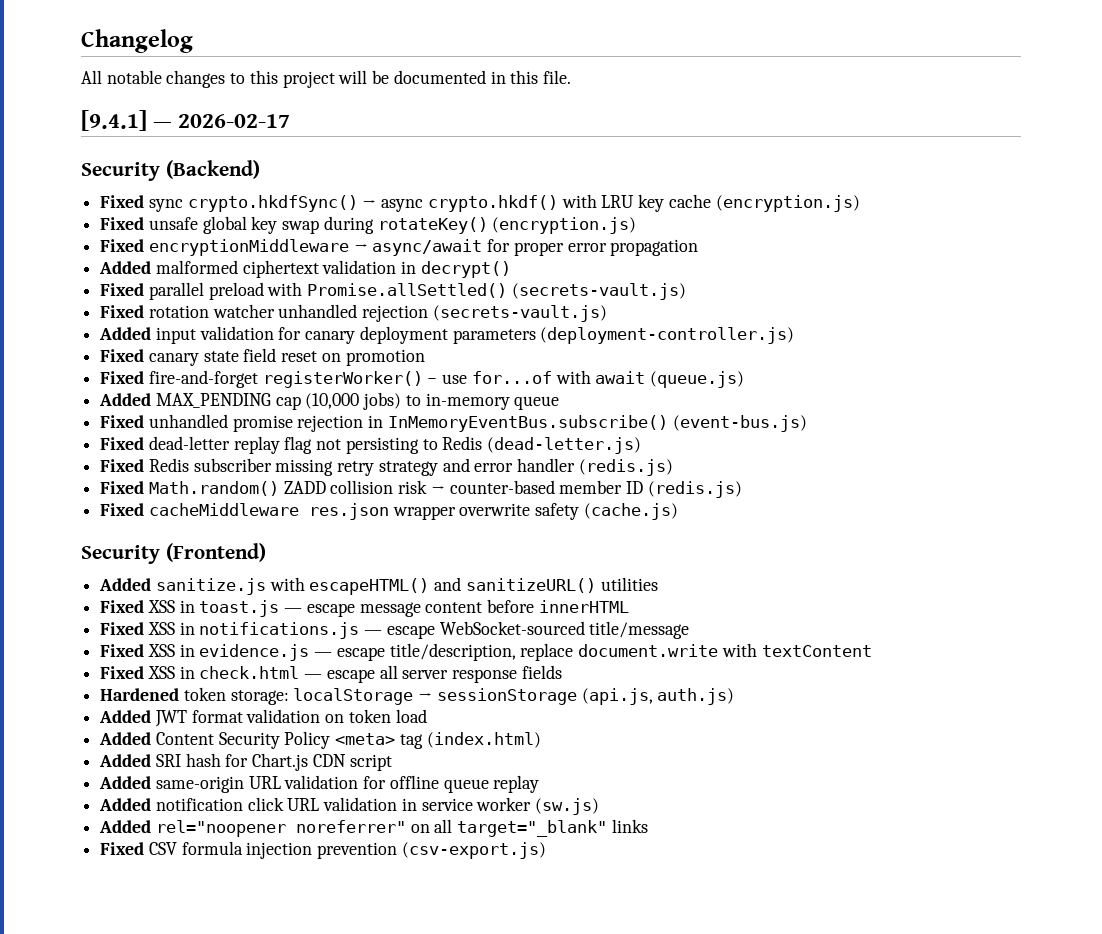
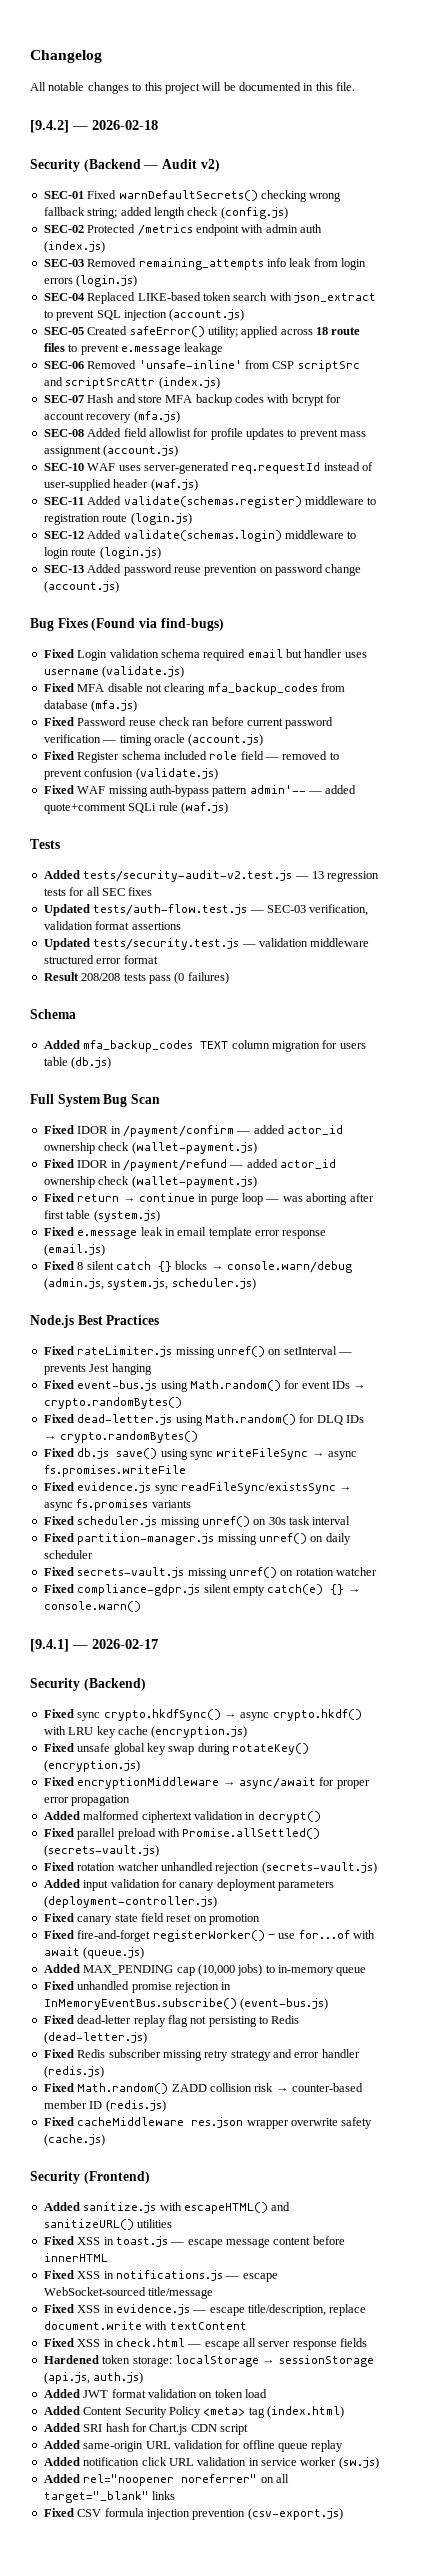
(571, 77) none -> [30,120,158,133] [30,159,220,172] [43,190,342,202] [43,207,288,219] [43,224,322,236] [43,241,105,253] [43,258,366,270] [43,275,138,287] [43,292,376,304] [43,309,245,321] [43,326,361,338] [43,343,224,355] [43,360,360,372] [43,377,220,389] [43,394,342,406] [43,411,180,423] [43,428,367,440] [43,445,179,457] [43,462,373,474] [43,479,198,491] [43,496,377,508] [43,513,192,525] [43,530,357,542] [43,547,161,559] [43,564,362,576] [43,581,119,593] [30,618,224,631] [43,649,367,661] [43,666,185,678] [43,683,345,695] [43,700,138,712] [43,717,334,729] [43,734,264,746] [43,751,339,763] [43,768,218,780] [43,785,357,797] [43,802,228,814] [30,839,60,849] [43,870,380,882] [43,887,153,896] [43,904,369,916] [43,921,181,930] [43,938,370,950] [43,955,158,964] [43,972,229,984] [30,1009,76,1019] [43,1040,366,1052] [43,1057,112,1069] [30,1094,160,1107] [43,1125,343,1137] [43,1142,257,1154] [43,1159,336,1171] [43,1176,257,1188] [43,1193,374,1205] [43,1210,160,1222] [43,1227,327,1239] [43,1244,105,1256] [43,1261,352,1273] [43,1278,256,1290] [30,1315,160,1328] [43,1346,352,1358] [43,1363,152,1375] [43,1380,367,1392] [43,1397,182,1409] [43,1414,364,1426] [43,1431,199,1443] [43,1448,357,1460] [43,1465,186,1477] [43,1482,353,1494] [43,1499,191,1511] [43,1516,351,1528] [43,1533,351,1545] [43,1550,93,1559] [43,1567,377,1579] [43,1584,361,1596] [43,1601,141,1612] // [9.4.2] — 2026-02-18 // Security (Backend — Audit v2) // SEC-01 Fixed warnDefaultSecrets() checking wrong fallback string; added length check (config.js) // SEC-02 Protected /metrics endpoint with admin auth (index.js) // SEC-03 Removed remaining_attempts info leak from login errors (login.js) // SEC-04 Replaced LIKE-based token search with json_extract to prevent SQL injection (account.js) // SEC-05 Created safeError() utility; applied across 18 route files to prevent e.message leakage // SEC-06 Removed 'unsafe-inline' from CSP scriptSrc and scriptSrcAttr (index.js) // SEC-07 Hash and store MFA backup codes with bcrypt for account recovery (mfa.js) // SEC-08 Added field allowlist for profile updates to prevent mass assignment (account.js) // SEC-10 WAF uses server-generated req.requestId instead of user-supplied header (waf.js) // SEC-11 Added validate(schemas.register) middleware to registration route (login.js) // SEC-12 Added validate(schemas.login) middleware to login route (login.js) // SEC-13 Added password reuse prevention on password change (account.js) // Bug Fixes (Found via find-bugs) // Fixed Login validation schema required email but handler uses username (validate.js) // Fixed MFA disable not clearing mfa_backup_codes from database (mfa.js) // Fixed Password reuse check ran before current password verification — timing oracle (account.js) // Fixed Register schema included role field — removed to prevent confusion (validate.js) // Fixed WAF missing auth-bypass pattern admin'-- — added quote+comment SQLi rule (waf.js) // Tests // Added tests/security-audit-v2.test.js — 13 regression tests for all SEC fixes // Updated tests/auth-flow.test.js — SEC-03 verification, validation format assertions // Updated tests/security.test.js — validation middleware structured error format // Result 208/208 tests pass (0 failures) // Schema // Added mfa_backup_codes TEXT column migration for users table (db.js) // Full System Bug Scan // Fixed IDOR in /payment/confirm — added actor_id ownership check (wallet-payment.js) // Fixed IDOR in /payment/refund — added actor_id ownership check (wallet-payment.js) // Fixed return → continue in purge loop — was aborting after first table (system.js) // Fixed e.message leak in email template error response (email.js) // Fixed 8 silent catch {} blocks → console.warn/debug (admin.js, system.js, scheduler.js) // Node.js Best Practices // Fixed rateLimiter.js missing unref() on setInterval — prevents Jest hanging // Fixed event-bus.js using Math.random() for event IDs → crypto.randomBytes() // Fixed dead-letter.js using Math.random() for DLQ IDs → crypto.randomBytes() // Fixed db.js save() using sync writeFileSync → async fs.promises.writeFile // Fixed evidence.js sync readFileSync/existsSync → async fs.promises variants // Fixed scheduler.js missing unref() on 30s task interval // Fixed partition-manager.js missing unref() on daily scheduler // Fixed secrets-vault.js missing unref() on rotation watcher // Fixed compliance-gdpr.js silent empty catch(e) {} → console.warn()

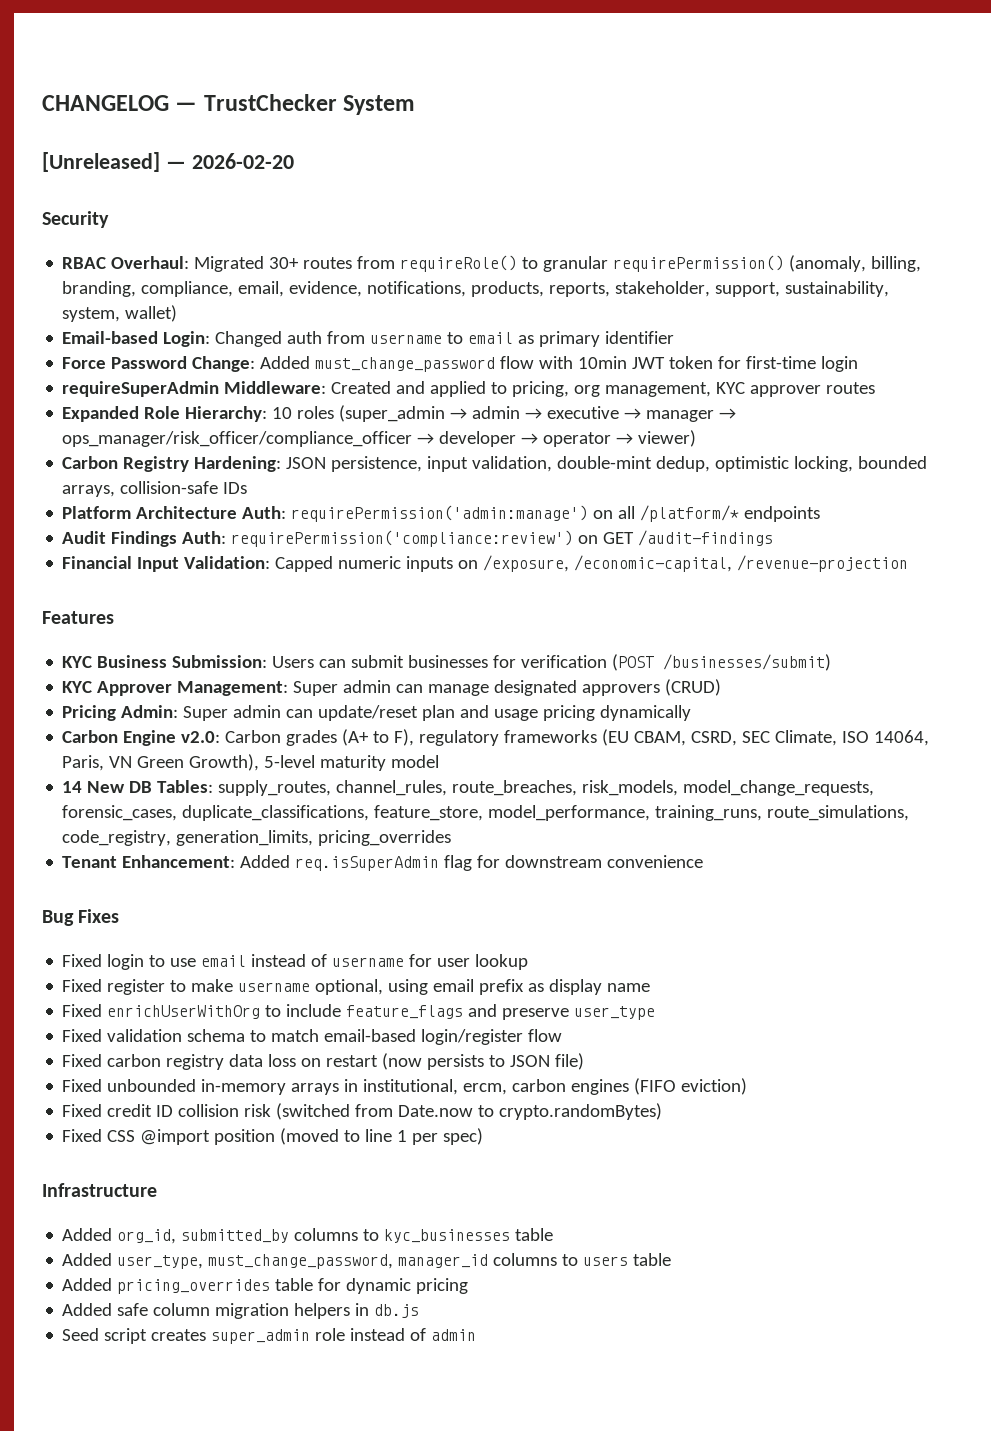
[30,50,102,63] [30,82,356,94] [30,120,158,133] [30,159,220,172] [43,190,342,202] [43,207,288,219] [43,224,322,236] [43,241,105,253] [43,258,366,270] [43,275,138,287] [43,292,376,304] [43,309,245,321] [43,326,361,338] [43,343,224,355] [43,360,360,372] [43,377,220,389] [43,394,342,406] [43,411,180,423] [43,428,367,440] [43,445,179,457] [43,462,373,474] [43,479,198,491] [43,496,377,508] [43,513,192,525] [43,530,357,542] [43,547,161,559] [43,564,362,576] [43,581,119,593] [30,618,224,631] [43,649,367,661] [43,666,185,678] [43,683,345,695] [43,700,138,712] [43,717,334,729] [43,734,264,746] [43,751,339,763] [43,768,218,780] [43,785,357,797] [43,802,228,814] [30,839,60,849] [43,870,380,882] [43,887,153,896] [43,904,369,916] [43,921,181,930] [43,938,370,950] [43,955,158,964] [43,972,229,984] [30,1009,76,1019] [43,1040,366,1052] [43,1057,112,1069] [30,1094,160,1107] [43,1125,343,1137] [43,1142,257,1154] [43,1159,336,1171] [43,1176,257,1188] [43,1193,374,1205] [43,1210,160,1222] [43,1227,327,1239] [43,1244,105,1256] [43,1261,352,1273] [43,1278,256,1290] [30,1315,160,1328] [43,1346,352,1358] [43,1363,152,1375] [43,1380,367,1392] [43,1397,182,1409] [43,1414,364,1426] [43,1431,199,1443] [43,1448,357,1460] [43,1465,186,1477] [43,1482,353,1494] [43,1499,191,1511] [43,1516,351,1528] [43,1533,351,1545] [43,1550,93,1559] [43,1567,377,1579] [43,1584,361,1596] [43,1601,141,1612] [30,1639,158,1652] [30,1678,146,1691] [43,1709,362,1721] [43,1726,248,1738] [43,1743,309,1755] [43,1760,140,1772] [43,1777,370,1789] [43,1795,131,1806] [43,1811,321,1823] [43,1828,321,1840] [43,1845,159,1857] [43,1862,377,1874] [43,1879,334,1891] [43,1896,217,1908] [43,1913,260,1925] [43,1930,375,1942] [43,1947,145,1959] [43,1964,367,1976] [43,1981,232,1993] [43,1998,329,2010] [43,2015,300,2027] [43,2032,147,2044] [43,2049,360,2061] [43,2066,104,2078] [43,2083,363,2094] [43,2100,166,2112] [43,2117,373,2129] [43,2134,105,2146] [30,2171,150,2184] [43,2202,291,2214] [43,2219,173,2230] [43,2236,345,2248] [43,2253,108,2262] [43,2270,278,2282] [43,2287,214,2299] [43,2304,367,2316] [43,2321,247,2330] [43,2338,368,2350] [43,2355,374,2367] [43,2372,144,2384] [43,2389,267,2398] [43,2406,344,2418] [43,2423,248,2435] [43,2440,344,2452] [43,2457,379,2469] [43,2474,289,2486] [43,2491,176,2503] [43,2508,343,2520] Changelog // All notable changes to this project will be documented in this file. // [9.4.2] — 2026-02-18 // Security (Backend — Audit v2) // SEC-01 Fixed warnDefaultSecrets() checking wrong fallback string; added length check (config.js) // SEC-02 Protected /metrics endpoint with admin auth (index.js) // SEC-03 Removed remaining_attempts info leak from login errors (login.js) // SEC-04 Replaced LIKE-based token search with json_extract to prevent SQL injection (account.js) // SEC-05 Created safeError() utility; applied across 18 route files to prevent e.message leakage // SEC-06 Removed 'unsafe-inline' from CSP scriptSrc and scriptSrcAttr (index.js) // SEC-07 Hash and store MFA backup codes with bcrypt for account recovery (mfa.js) // SEC-08 Added field allowlist for profile updates to prevent mass assignment (account.js) // SEC-10 WAF uses server-generated req.requestId instead of user-supplied header (waf.js) // SEC-11 Added validate(schemas.register) middleware to registration route (login.js) // SEC-12 Added validate(schemas.login) middleware to login route (login.js) // SEC-13 Added password reuse prevention on password change (account.js) // Bug Fixes (Found via find-bugs) // Fixed Login validation schema required email but handler uses username (validate.js) // Fixed MFA disable not clearing mfa_backup_codes from database (mfa.js) // Fixed Password reuse check ran before current password verification — timing oracle (account.js) // Fixed Register schema included role field — removed to prevent confusion (validate.js) // Fixed WAF missing auth-bypass pattern admin'-- — added quote+comment SQLi rule (waf.js) // Tests // Added tests/security-audit-v2.test.js — 13 regression tests for all SEC fixes // Updated tests/auth-flow.test.js — SEC-03 verification, validation format assertions // Updated tests/security.test.js — validation middleware structured error format // Result 208/208 tests pass (0 failures) // Schema // Added mfa_backup_codes TEXT column migration for users table (db.js) // Full System Bug Scan // Fixed IDOR in /payment/confirm — added actor_id ownership check (wallet-payment.js) // Fixed IDOR in /payment/refund — added actor_id ownership check (wallet-payment.js) // Fixed return → continue in purge loop — was aborting after first table (system.js) // Fixed e.message leak in email template error response (email.js) // Fixed 8 silent catch {} blocks → console.warn/debug (admin.js, system.js, scheduler.js) // Node.js Best Practices // Fixed rateLimiter.js missing unref() on setInterval — prevents Jest hanging // Fixed event-bus.js using Math.random() for event IDs → crypto.randomBytes() // Fixed dead-letter.js using Math.random() for DLQ IDs → crypto.randomBytes() // Fixed db.js save() using sync writeFileSync → async fs.promises.writeFile // Fixed evidence.js sync readFileSync/existsSync → async fs.promises variants // Fixed scheduler.js missing unref() on 30s task interval // Fixed partition-manager.js missing unref() on daily scheduler // Fixed secrets-vault.js missing unref() on rotation watcher // Fixed compliance-gdpr.js silent empty catch(e) {} → console.warn() // [9.4.1] — 2026-02-17 // Security (Backend) // Fixed sync crypto.hkdfSync() → async crypto.hkdf() with LRU key cache (encryption.js) // Fixed unsafe global key swap during rotateKey() (encryption.js) // Fixed encryptionMiddleware → async/await for proper error propagation // Added malformed ciphertext validation in decrypt() // Fixed parallel preload with Promise.allSettled() (secrets-vault.js) // Fixed rotation watcher unhandled rejection (secrets-vault.js) // Added input validation for canary deployment parameters (deployment-controller.js) // Fixed canary state field reset on promotion // Fixed fire-and-forget registerWorker() − use for...of with await (queue.js) // Added MAX_PENDING cap (10,000 jobs) to in-memory queue // Fixed unhandled promise rejection in InMemoryEventBus.subscribe() (event-bus.js) // Fixed dead-letter replay flag not persisting to Redis (dead-letter.js) // Fixed Redis subscriber missing retry strategy and error handler (redis.js) // Fixed Math.random() ZADD collision risk → counter-based member ID (redis.js) // Fixed cacheMiddleware res.json wrapper overwrite safety (cache.js) // Security (Frontend) // Added sanitize.js with escapeHTML() and sanitizeURL() utilities // Fixed XSS in toast.js — escape message content before innerHTML // Fixed XSS in notifications.js — escape WebSocket-sourced title/message // Fixed XSS in evidence.js — escape title/description, replace document.write with textContent // Fixed XSS in check.html — escape all server response fields // Hardened token storage: localStorage → sessionStorage (api.js, auth.js) // Added JWT format validation on token load // Added Content Security Policy <meta> tag (index.html) // Added SRI hash for Chart.js CDN script // Added same-origin URL validation for offline queue replay // Added notification click URL validation in service worker (sw.js) // Added rel="noopener noreferrer" on all target="_blank" links // Fixed CSV formula injection prevention (csv-export.js) -> [42,94,416,115] [42,152,294,172] [42,211,109,228] [62,255,922,272] [62,281,890,297] [62,305,178,322] [62,331,675,347] [62,356,859,372] [62,381,876,397] [62,405,737,422] [62,430,697,447] [62,456,928,472] [62,481,248,497] [62,505,821,522] [62,530,774,547] [62,555,909,572] [42,611,114,624] [62,654,832,671] [62,679,722,696] [62,705,692,721] [62,729,930,746] [62,754,440,771] [62,780,875,796] [62,805,910,821] [62,830,452,846] [62,855,704,871] [42,909,120,926] [62,954,529,970] [62,979,651,995] [62,1004,656,1020] [62,1029,563,1045] [62,1053,585,1070] [62,1078,748,1095] [62,1103,663,1120] [62,1128,484,1145] [42,1183,157,1197] [62,1228,554,1244] [62,1253,672,1269] [62,1278,469,1294] [62,1303,420,1319] [62,1328,477,1344] CHANGELOG — TrustChecker System // [Unreleased] — 2026-02-20 // Security // RBAC Overhaul: Migrated 30+ routes from requireRole() to granular requirePermission() (anomaly, billing, branding, compliance, email, evidence, notifications, products, reports, stakeholder, support, sustainability, system, wallet) // Email-based Login: Changed auth from username to email as primary identifier // Force Password Change: Added must_change_password flow with 10min JWT token for first-time login // requireSuperAdmin Middleware: Created and applied to pricing, org management, KYC approver routes // Expanded Role Hierarchy: 10 roles (super_admin → admin → executive → manager → ops_manager/risk_officer/compliance_officer → developer → operator → viewer) // Carbon Registry Hardening: JSON persistence, input validation, double-mint dedup, optimistic locking, bounded arrays, collision-safe IDs // Platform Architecture Auth: requirePermission('admin:manage') on all /platform/* endpoints // Audit Findings Auth: requirePermission('compliance:review') on GET /audit-findings // Financial Input Validation: Capped numeric inputs on /exposure, /economic-capital, /revenue-projection // Features // KYC Business Submission: Users can submit businesses for verification (POST /businesses/submit) // KYC Approver Management: Super admin can manage designated approvers (CRUD) // Pricing Admin: Super admin can update/reset plan and usage pricing dynamically // Carbon Engine v2.0: Carbon grades (A+ to F), regulatory frameworks (EU CBAM, CSRD, SEC Climate, ISO 14064, Paris, VN Green Growth), 5-level maturity model // 14 New DB Tables: supply_routes, channel_rules, route_breaches, risk_models, model_change_requests, forensic_cases, duplicate_classifications, feature_store, model_performance, training_runs, route_simulations, code_registry, generation_limits, pricing_overrides // Tenant Enhancement: Added req.isSuperAdmin flag for downstream convenience // Bug Fixes // Fixed login to use email instead of username for user lookup // Fixed register to make username optional, using email prefix as display name // Fixed enrichUserWithOrg to include feature_flags and preserve user_type // Fixed validation schema to match email-based login/register flow // Fixed carbon registry data loss on restart (now persists to JSON file) // Fixed unbounded in-memory arrays in institutional, ercm, carbon engines (FIFO eviction) // Fixed credit ID collision risk (switched from Date.now to crypto.randomBytes) // Fixed CSS @import position (moved to line 1 per spec) // Infrastructure // Added org_id, submitted_by columns to kyc_businesses table // Added user_type, must_change_password, manager_id columns to users table // Added pricing_overrides table for dynamic pricing // Added safe column migration helpers in db.js // Seed script creates super_admin role instead of admin

